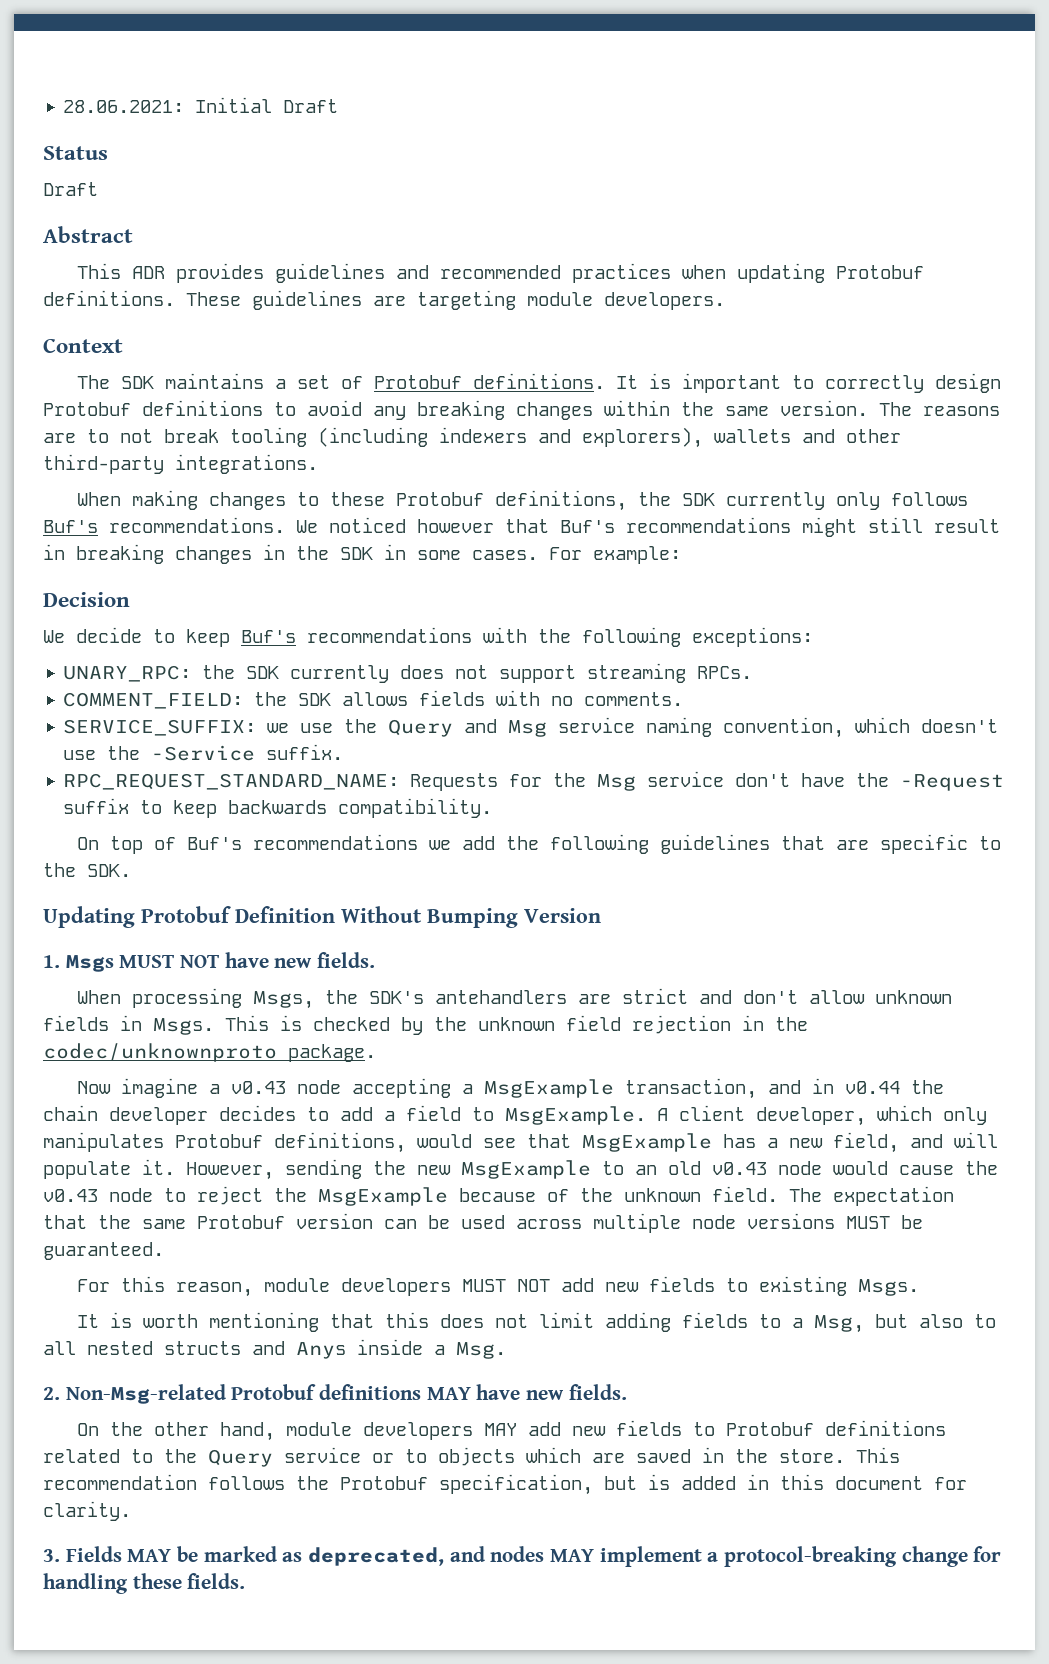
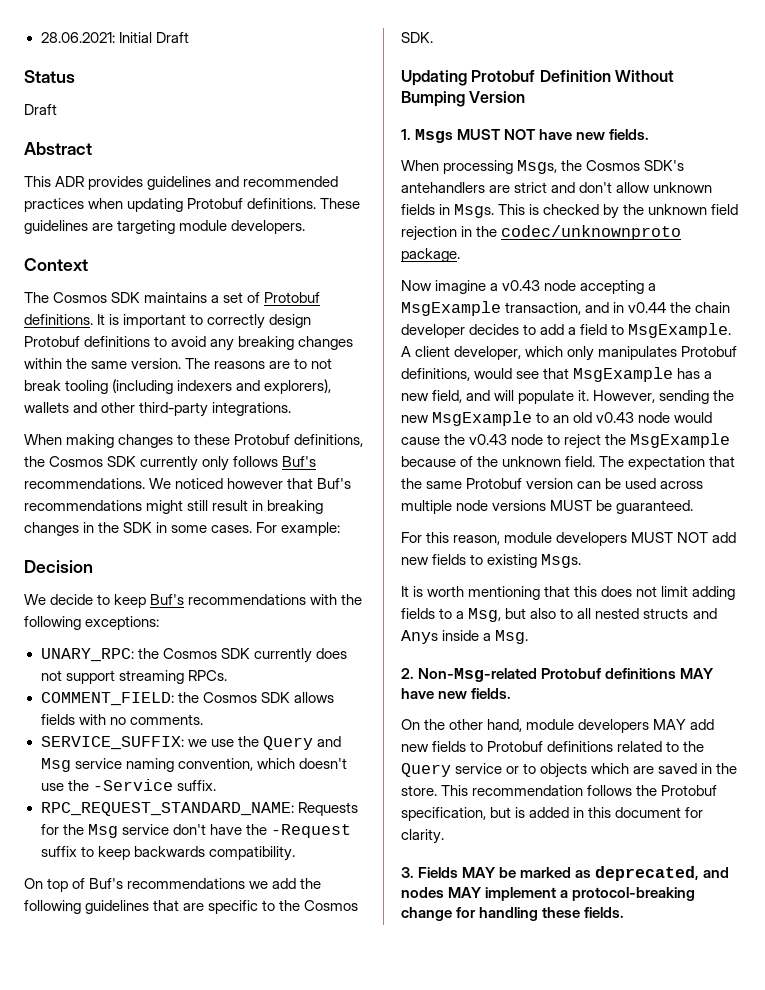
(111, 382) none -> [53,292,108,303] Cosmos
(672, 499) none -> [49,456,104,467] Cosmos
(236, 672) none -> [162,648,217,659] Cosmos
(288, 699) none -> [202,692,257,703] Cosmos
(76, 870) none -> [304,900,359,911] Cosmos
(359, 997) none -> [586,160,641,171] Cosmos

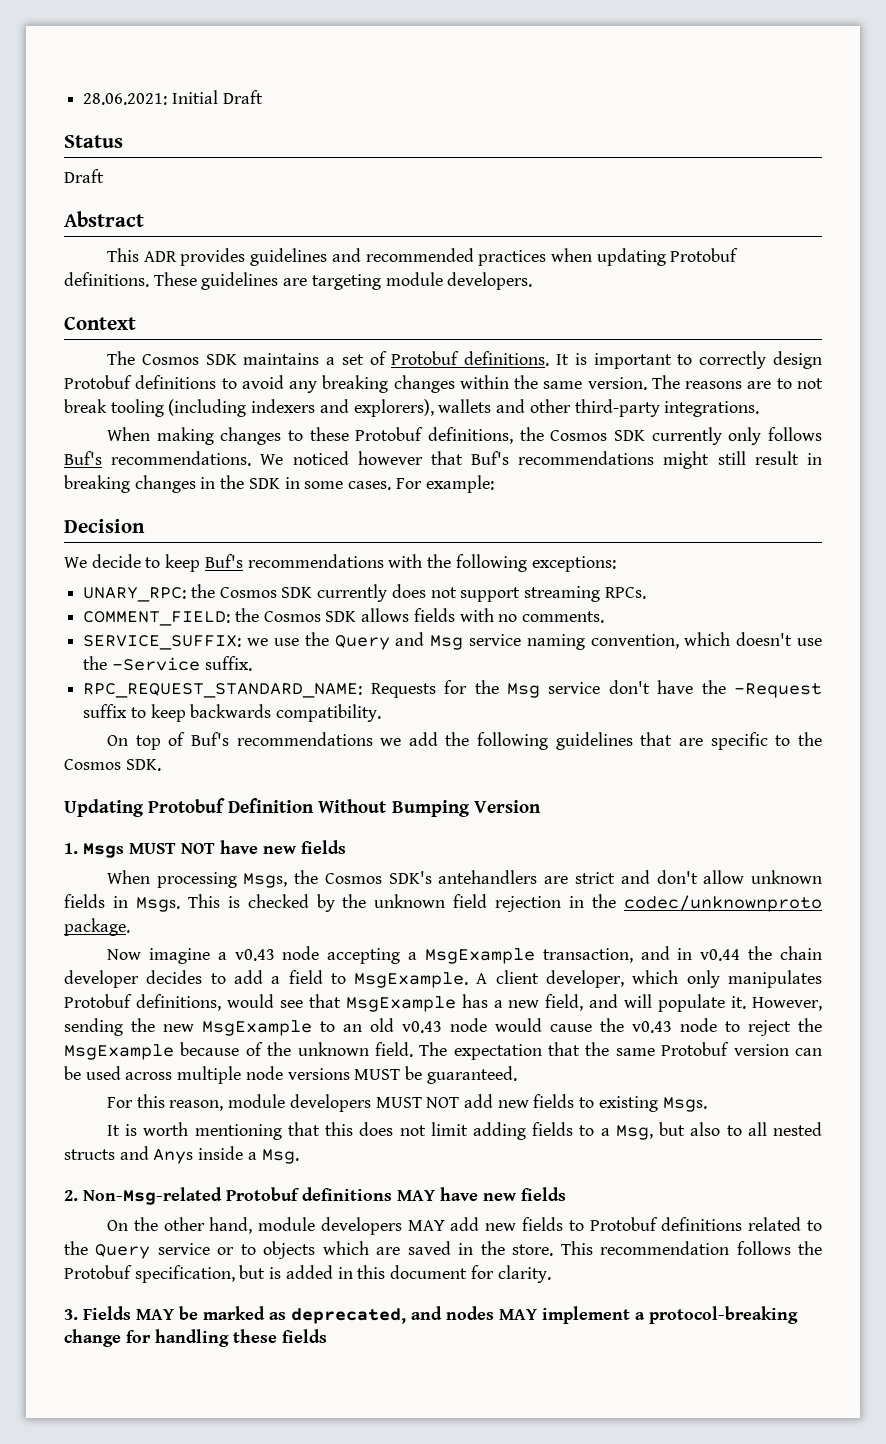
[609,129,650,140] fields. -> [301,840,346,854] fields
[471,688,512,699] fields. -> [521,1187,566,1201] fields
[584,907,625,918] fields. -> [282,1329,327,1343] fields

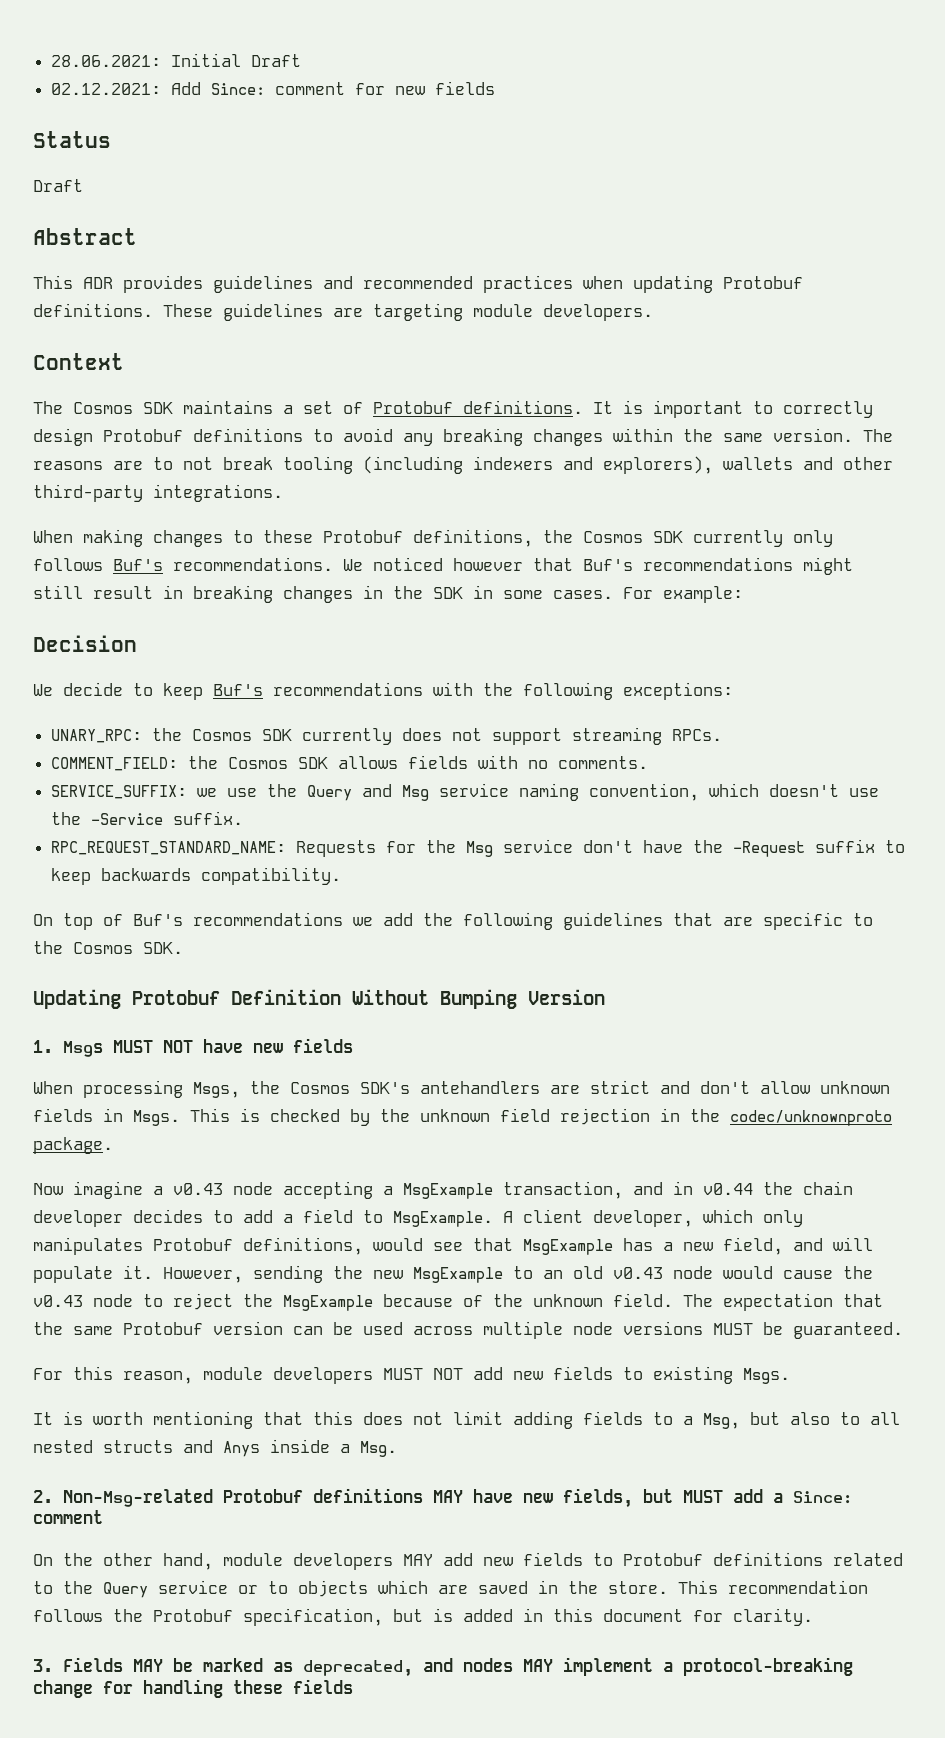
(263, 97) none -> [51,81,496,95] // 02.12.2021: Add Since: comment for new fields
[521,1187,566,1201] fields -> [563,1488,852,1508] [33,1510,103,1524] fields, but MUST add a Since: comment

